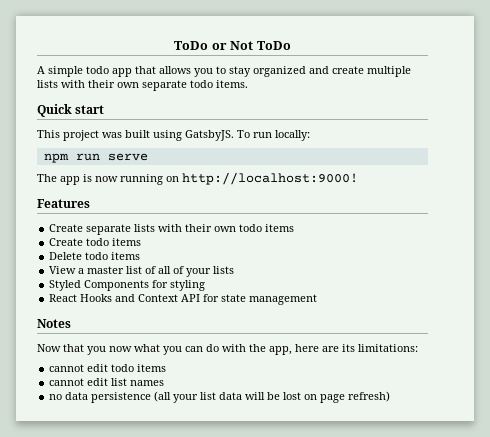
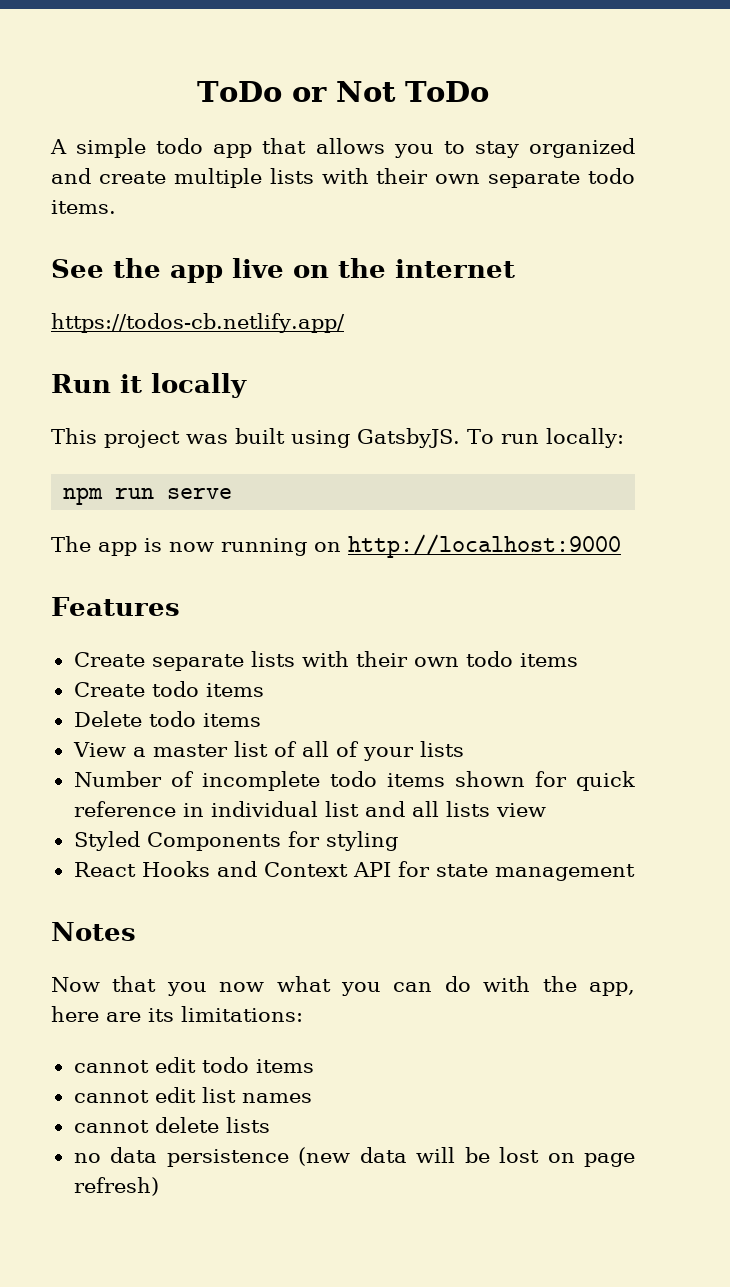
[37,104,105,117] Quick start -> [51,258,515,283] [51,313,345,333] [51,373,247,398] See the app live on the internet // https://todos-cb.netlify.app/ // Run it locally
[182,172,358,185] http://localhost:9000! -> [348,534,621,558] http://localhost:9000
(235, 270) none -> [73,771,636,791] [73,801,546,817] // Number of incomplete todo items shown for quick reference in individual list and all lists view
(165, 383) none -> [73,1117,270,1133] // cannot delete lists
[154,391,217,403] (all your list -> [298,1147,351,1166] (new

